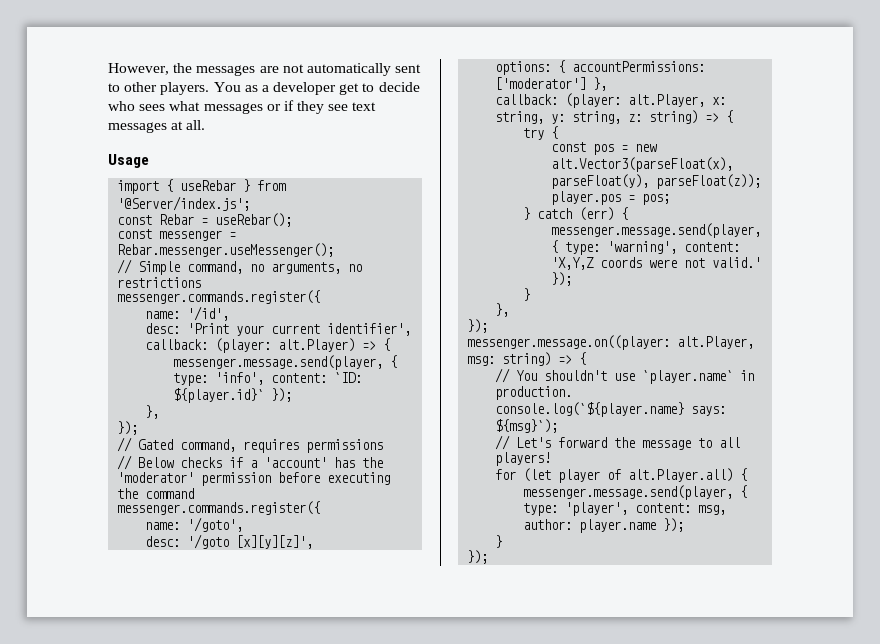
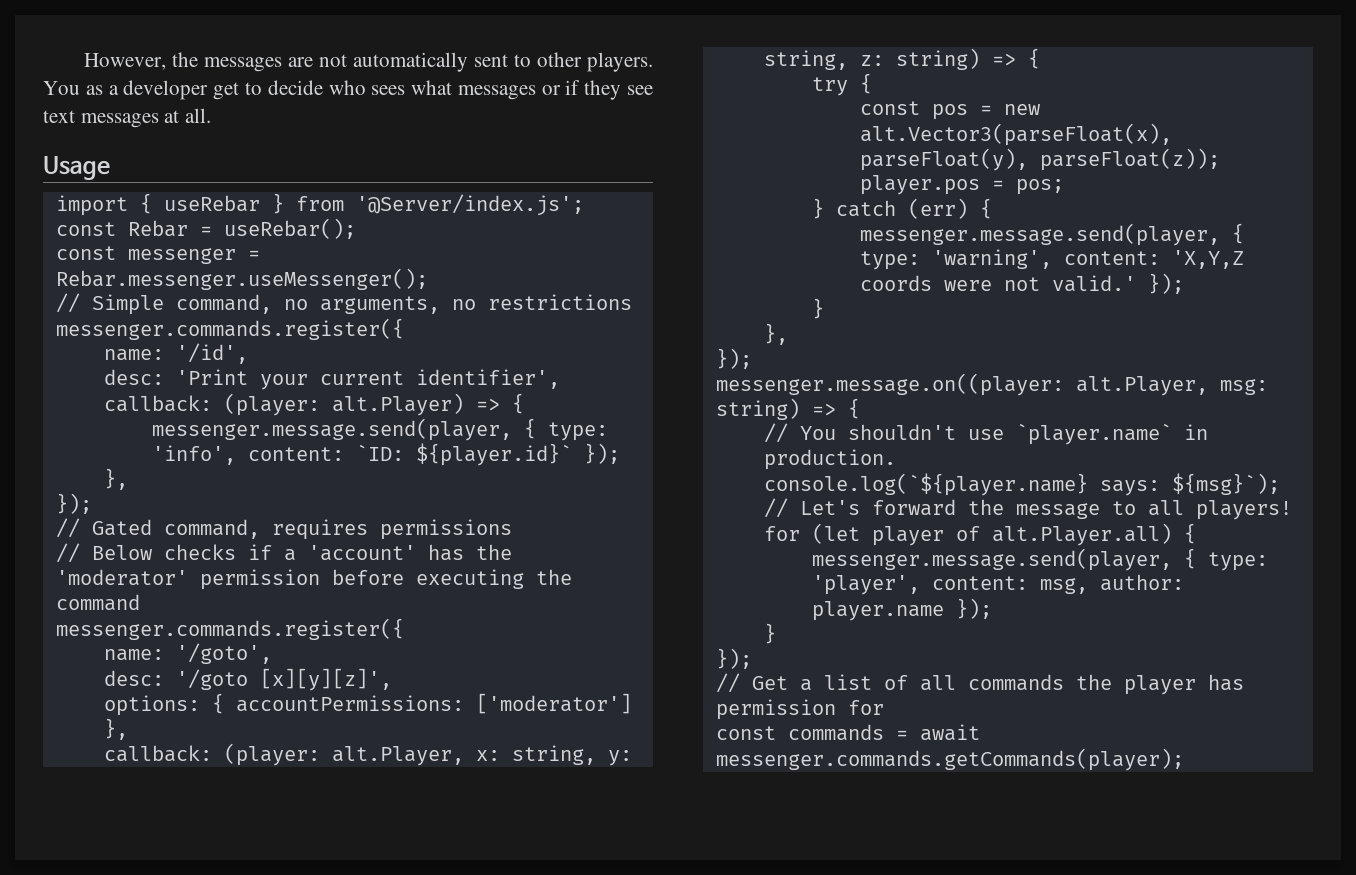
(489, 557) none -> [715,673,1244,695] [715,699,884,720] [715,724,980,741] [715,748,1184,771] // // Get a list of all commands the player has permission for // const commands = await messenger.commands.getCommands(player);

